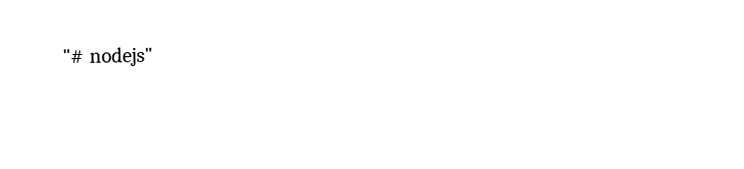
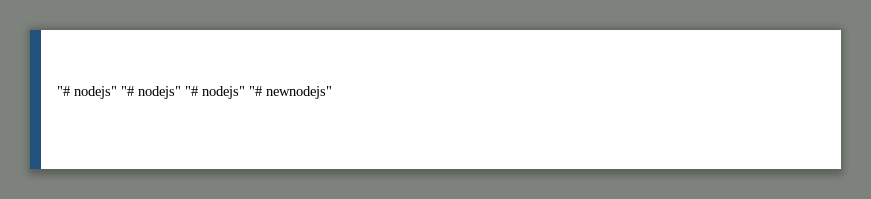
[62,46,153,67] "# nodejs" -> [57,86,332,99] "# nodejs" "# nodejs" "# nodejs" "# newnodejs"

